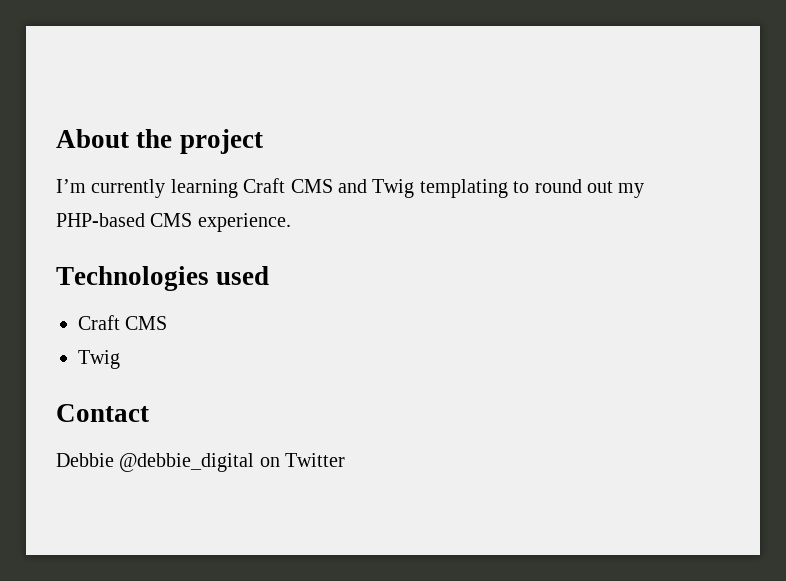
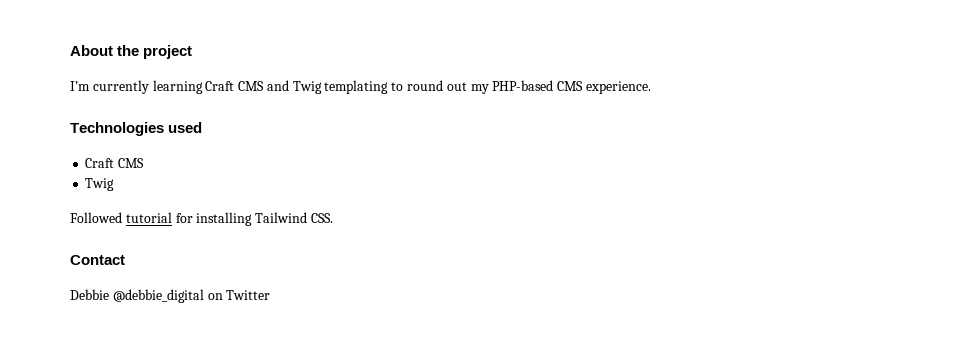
(120, 359) none -> [70,212,333,226] // Followed tutorial for installing Tailwind CSS.

